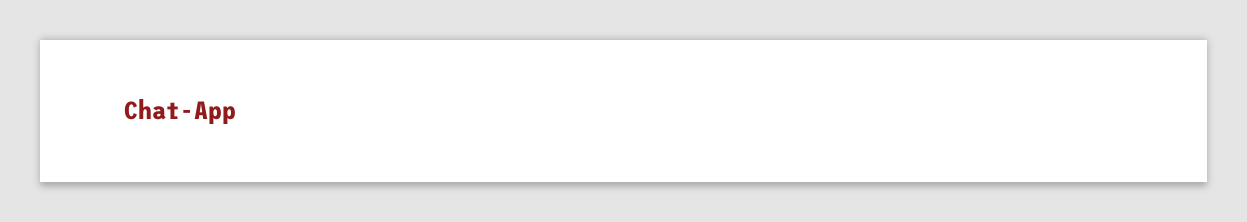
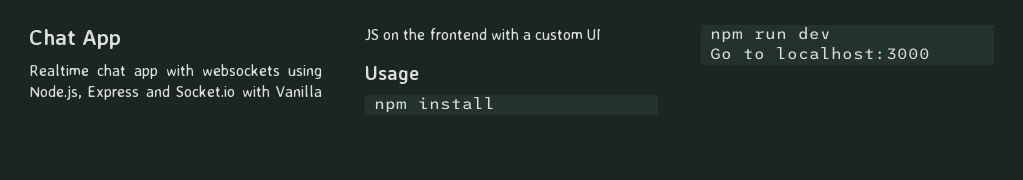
[124,99,236,124] Chat-App -> [29,29,121,49] [29,64,322,79] [29,85,322,100] [365,28,602,41] [365,66,419,84] [374,97,496,113] [710,27,832,43] [710,47,931,60] Chat App // Realtime chat app with websockets using Node.js, Express and Socket.io with Vanilla JS on the frontend with a custom UI // Usage // npm install // npm run dev // Go to localhost:3000

